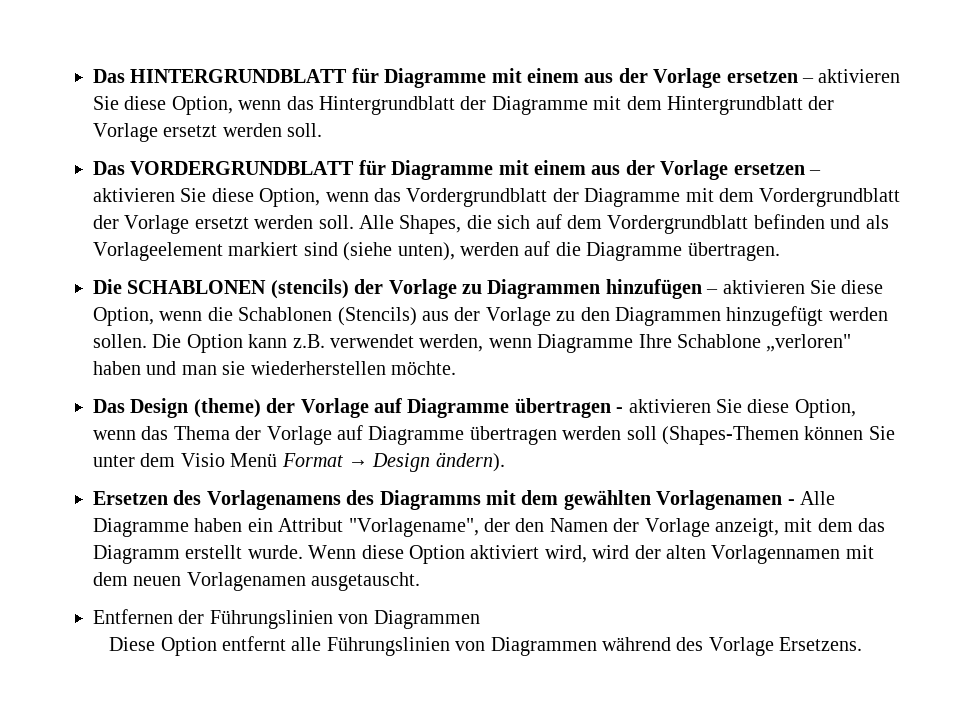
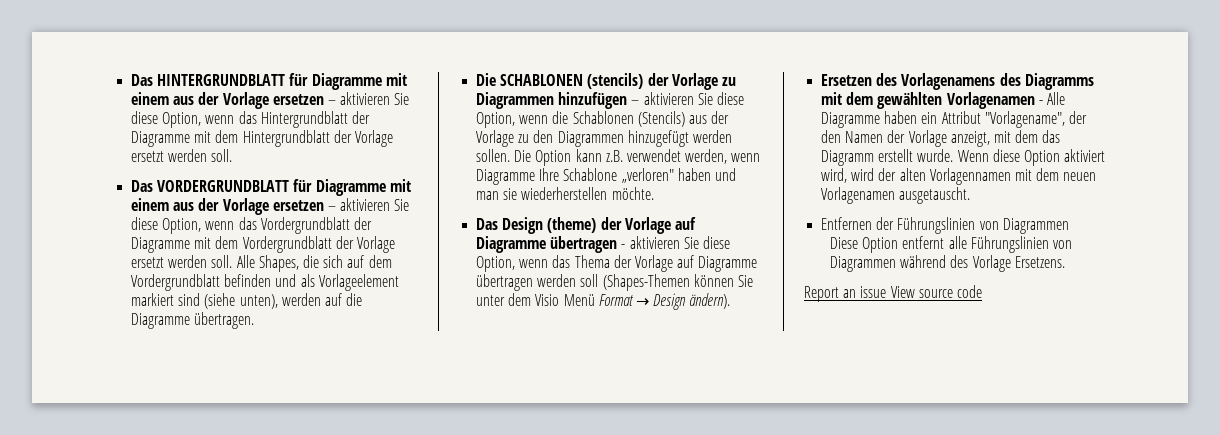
(863, 644) none -> [804,285,982,302] // Report an issue View source code

